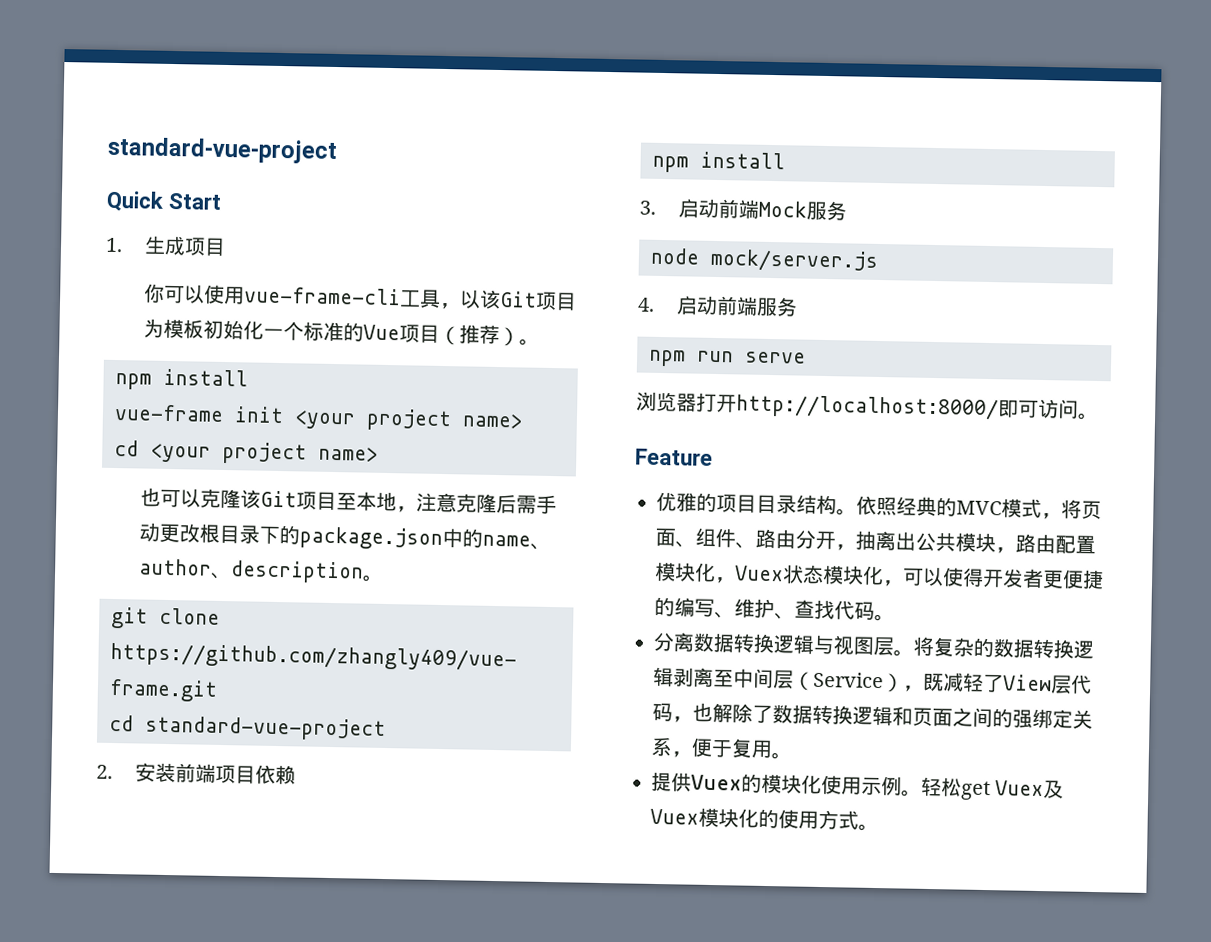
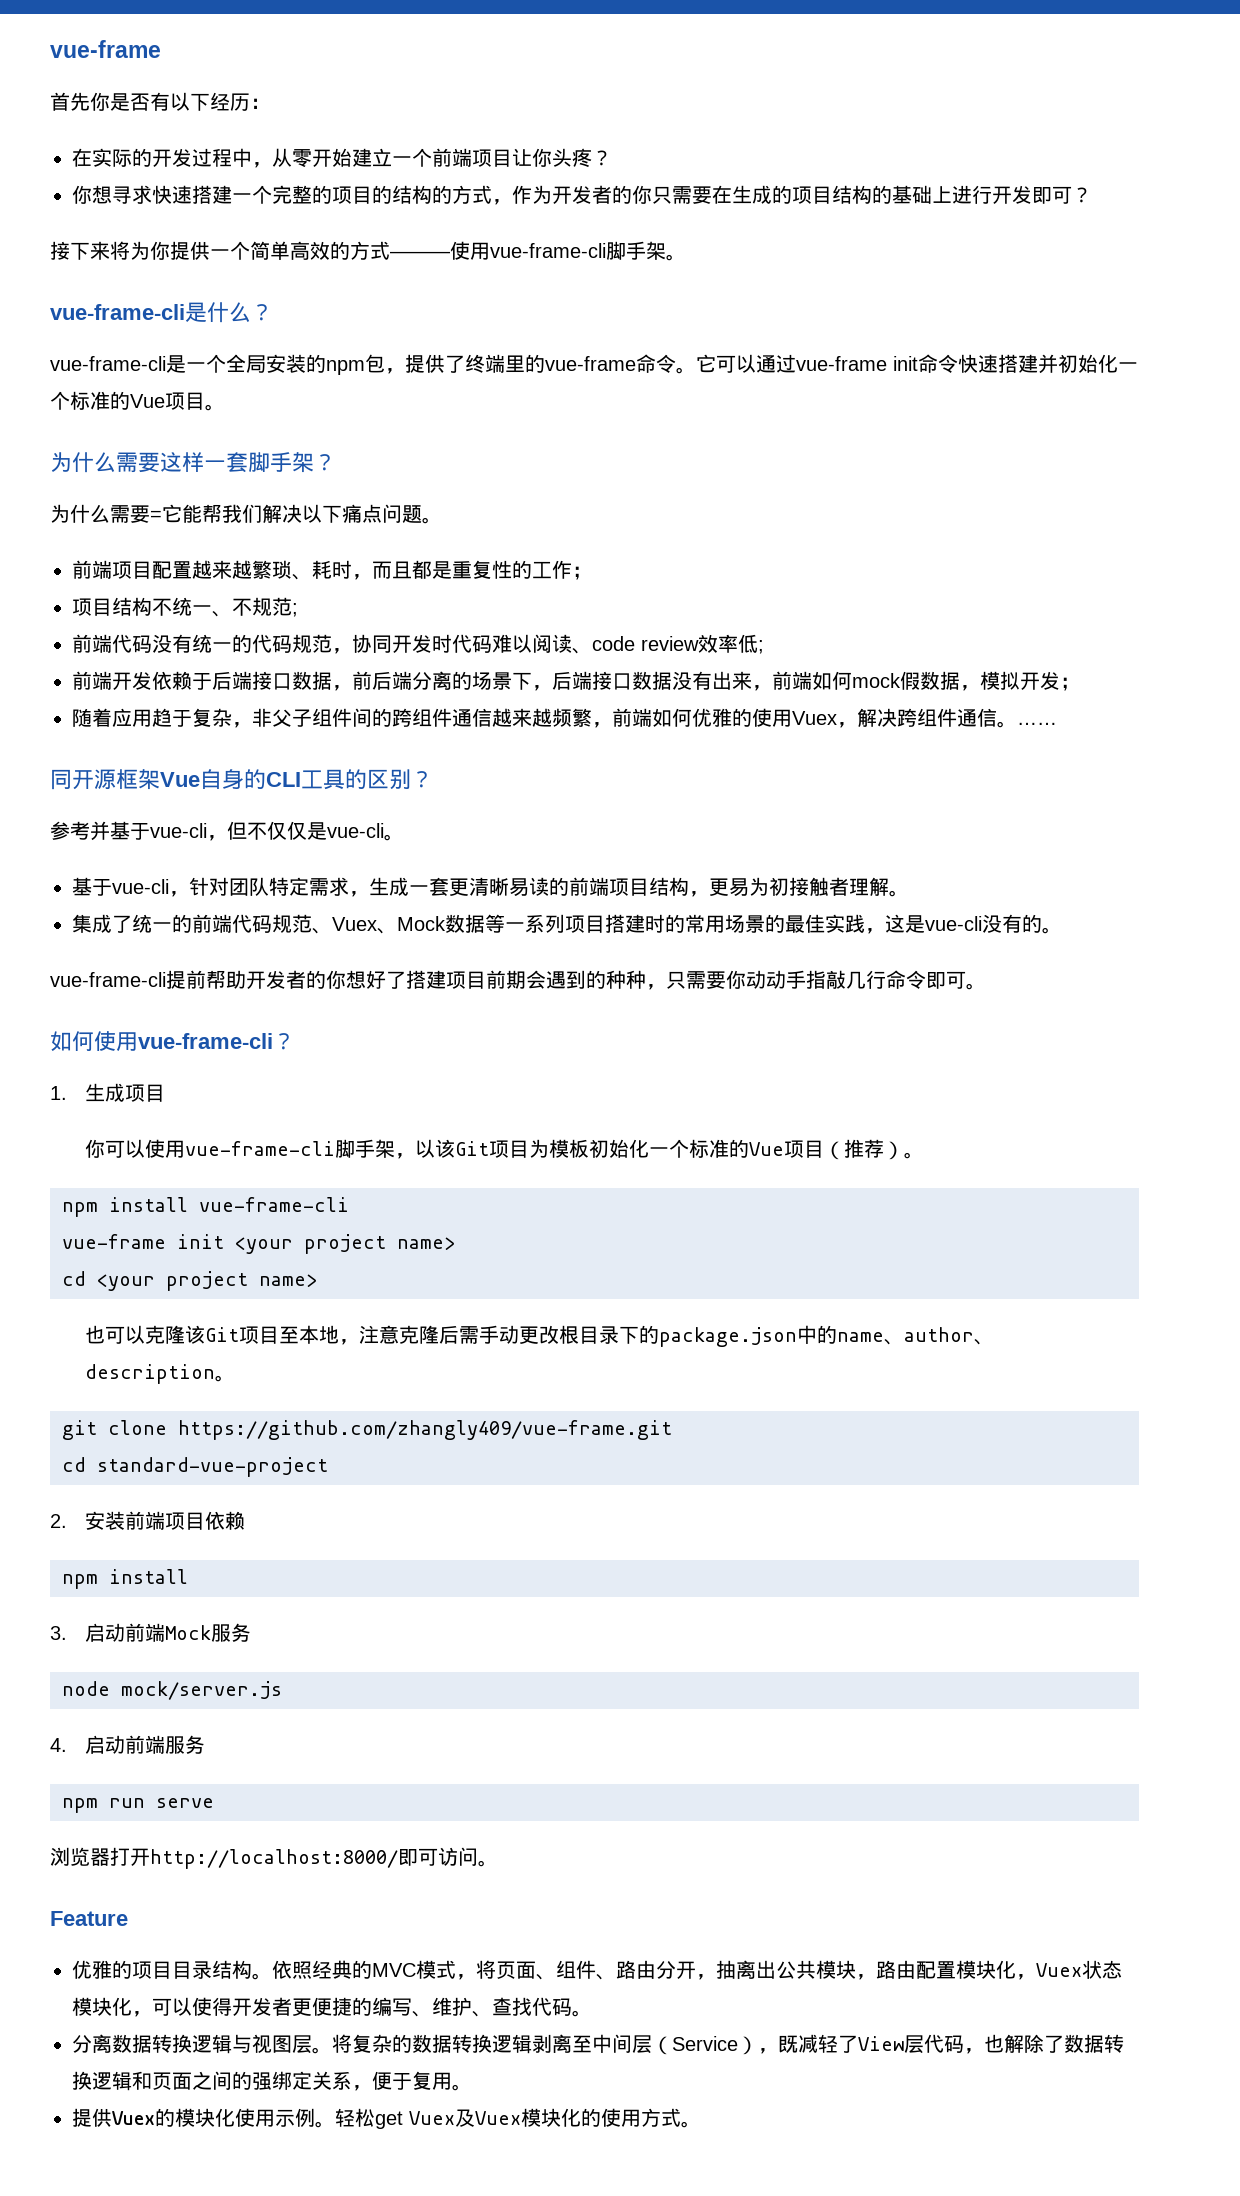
[107,136,338,165] [106,190,223,212] standard-vue-project // Quick Start -> [50,40,161,58] [50,92,270,111] [72,148,612,168] [72,185,1092,205] [50,241,686,261] [50,302,273,323] [50,354,1138,375] [50,391,225,411] [50,452,336,473] [50,504,442,524] [72,560,592,580] [72,597,298,617] [72,634,764,654] [72,671,1080,691] [72,708,1057,728] [50,769,433,790] [50,821,404,841] [72,877,909,897] [72,914,1062,934] [50,970,986,990] [50,1031,295,1052] vue-frame // 首先你是否有以下经历： // 在实际的开发过程中，从零开始建立一个前端项目让你头疼？ // 你想寻求快速搭建一个完整的项目的结构的方式，作为开发者的你只需要在生成的项目结构的基础上进行开发即可？ // 接下来将为你提供一个简单高效的方式———使用vue-frame-cli脚手架。 // vue-frame-cli是什么？ // vue-frame-cli是一个全局安装的npm包，提供了终端里的vue-frame命令。它可以通过vue-frame init命令快速搭建并初始化一个标准的Vue项目。 // 为什么需要这样一套脚手架？ // 为什么需要=它能帮我们解决以下痛点问题。 // 前端项目配置越来越繁琐、耗时，而且都是重复性的工作； // 项目结构不统一、不规范; // 前端代码没有统一的代码规范，协同开发时代码难以阅读、code review效率低; // 前端开发依赖于后端接口数据，前后端分离的场景下，后端接口数据没有出来，前端如何mock假数据，模拟开发； // 随着应用趋于复杂，非父子组件间的跨组件通信越来越频繁，前端如何优雅的使用Vuex，解决跨组件通信。…… // 同开源框架Vue自身的CLI工具的区别？ // 参考并基于vue-cli，但不仅仅是vue-cli。 // 基于vue-cli，针对团队特定需求，生成一套更清晰易读的前端项目结构，更易为初接触者理解。 // 集成了统一的前端代码规范、Vuex、Mock数据等一系列项目搭建时的常用场景的最佳实践，这是vue-cli没有的。 // vue-frame-cli提前帮助开发者的你想好了搭建项目前期会遇到的种种，只需要你动动手指敲几行命令即可。 // 如何使用vue-frame-cli？
[398,289,441,308] 工具 -> [335,1139,396,1158] 脚手架
(248, 377) none -> [199,1197,349,1212] vue-frame-cli

